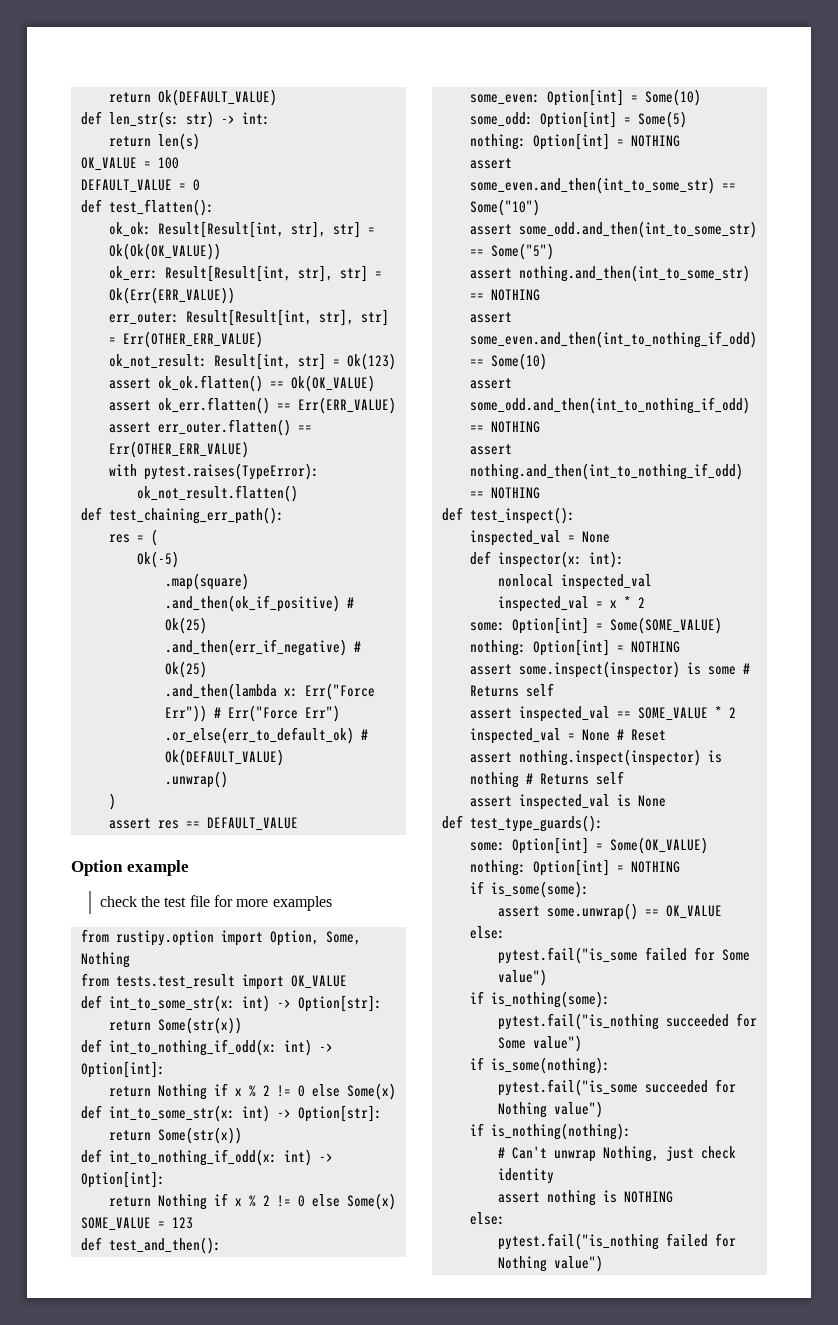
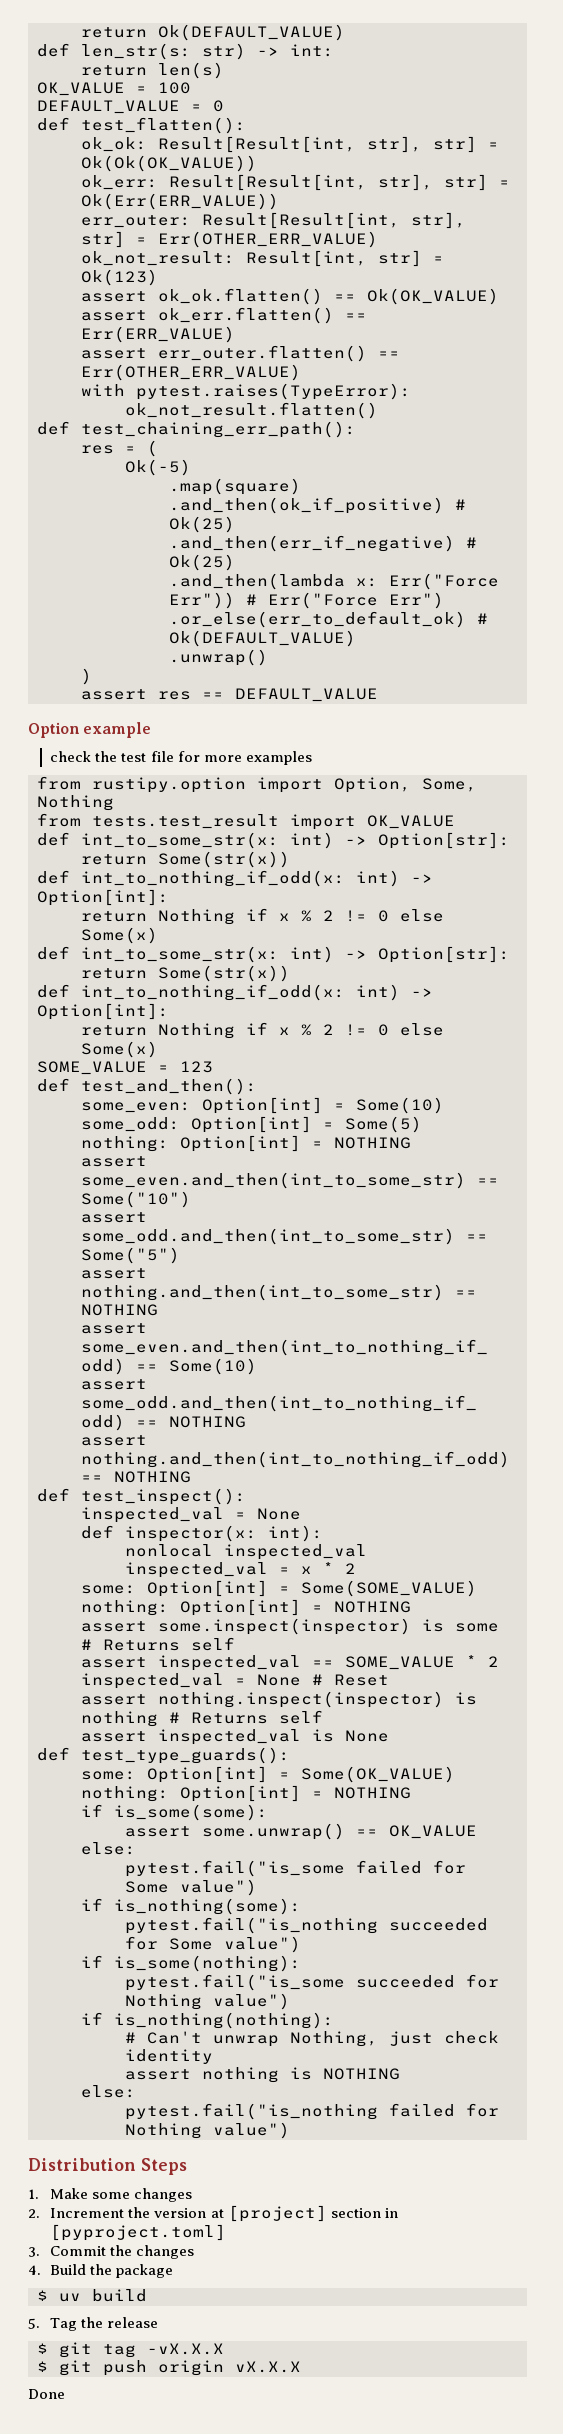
(603, 1263) none -> [28,2158,187,2175] [28,2188,193,2202] [28,2205,398,2222] [50,2224,227,2241] [28,2245,195,2259] [28,2264,174,2278] [37,2289,147,2302] [28,2317,159,2331] [37,2342,224,2358] [37,2360,301,2376] [28,2389,65,2399] // Distribution Steps // 1. Make some changes // 2. Increment the version at [project] section in [pyproject.toml] // 3. Commit the changes // 4. Build the package // $ uv build // 5. Tag the release // $ git tag -vX.X.X // $ git push origin vX.X.X // Done

